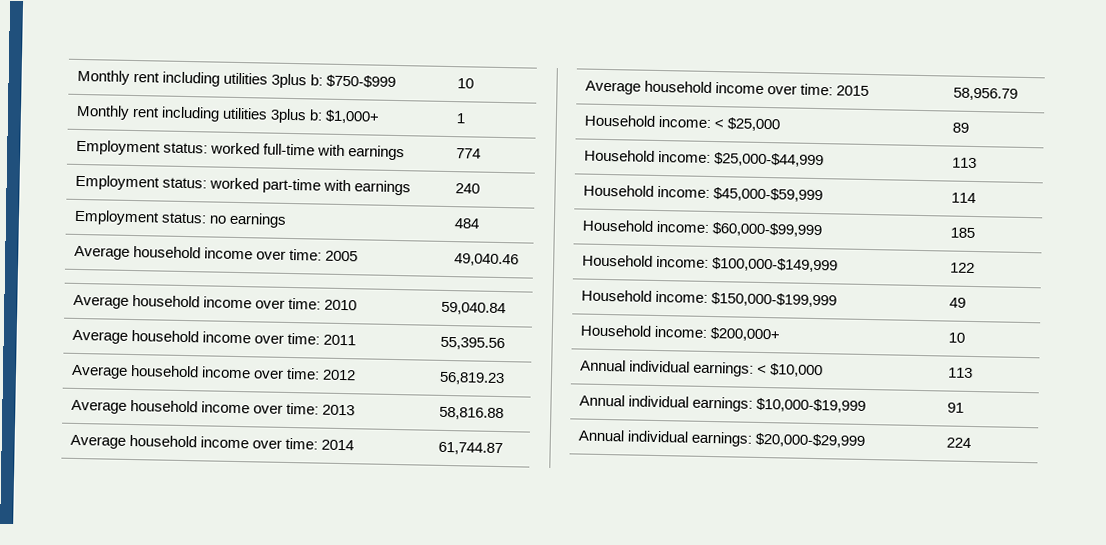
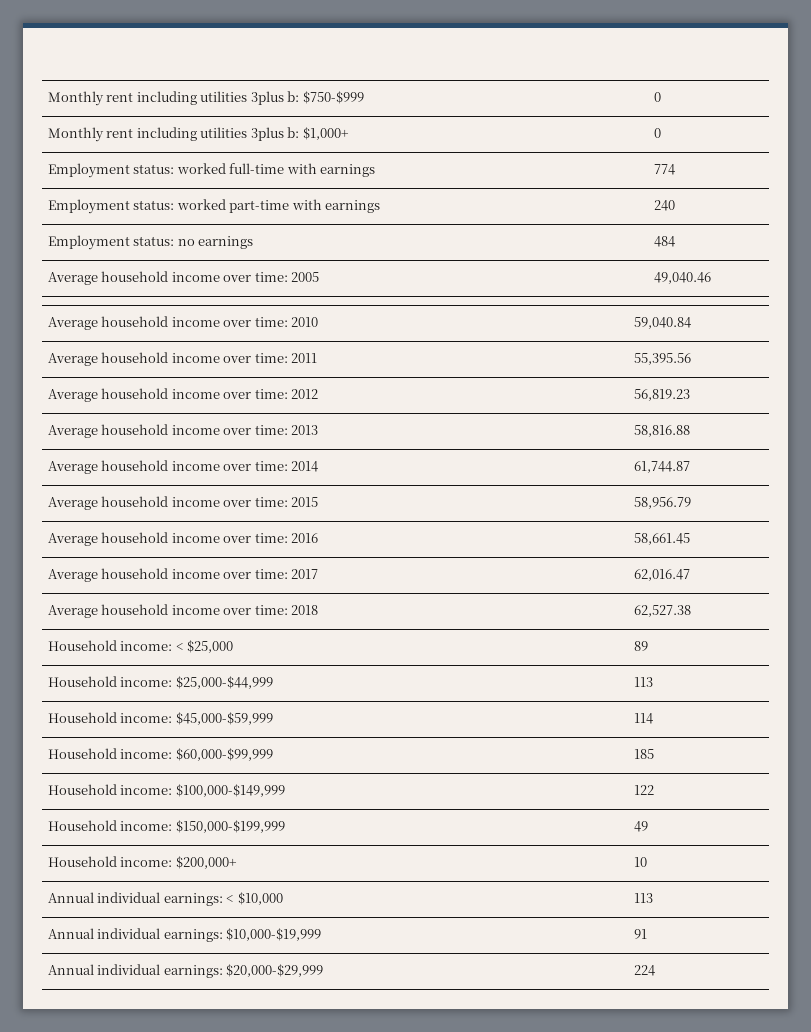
[456,78,474,89] 10 -> [653,92,661,102] 0
[455,113,466,124] 1 -> [653,128,661,138] 0
(1018, 94) none -> [47,532,319,546] [633,533,690,545] [47,568,319,582] [633,569,690,581] [47,604,319,618] [633,605,691,617] // Average household income over time: 2016 | 58,661.45 // Average household income over time: 2017 | 62,016.47 // Average household income over time: 2018 | 62,527.38

